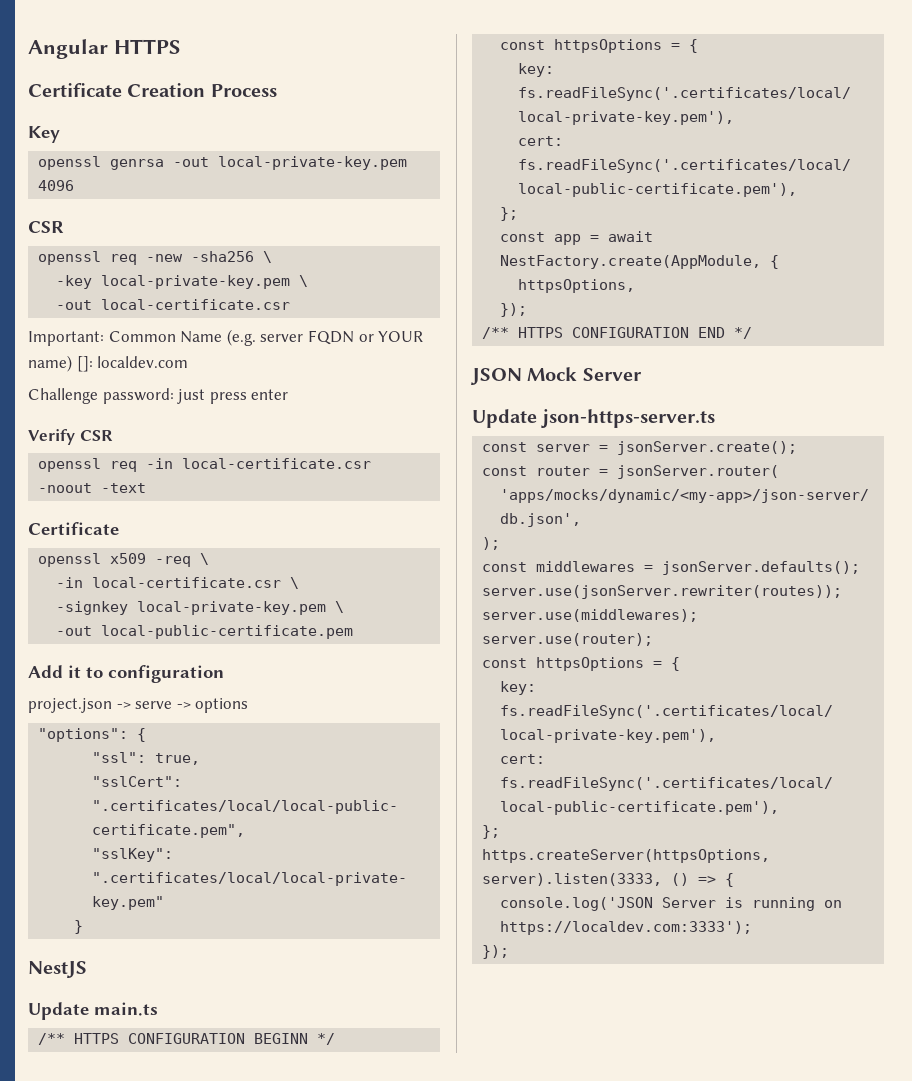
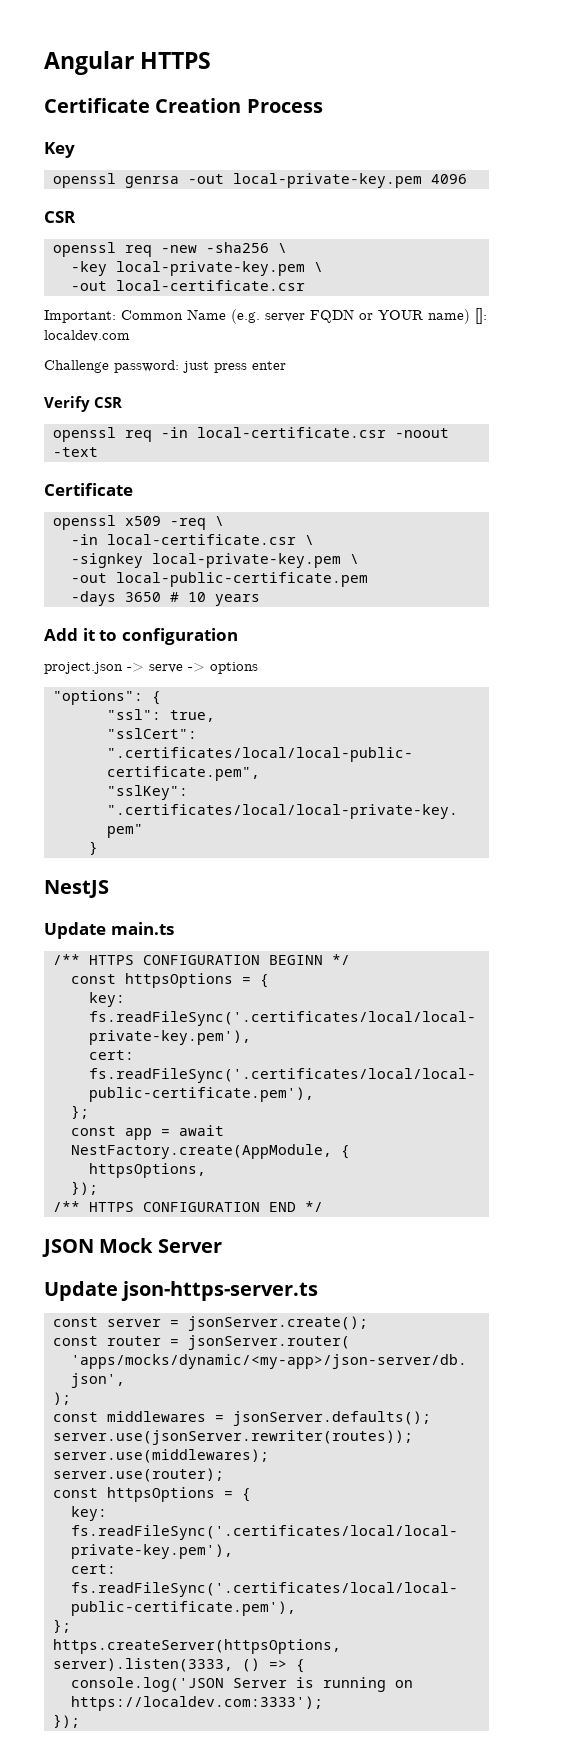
(354, 632) none -> [71,591,260,606] // -days 3650 # 10 years

